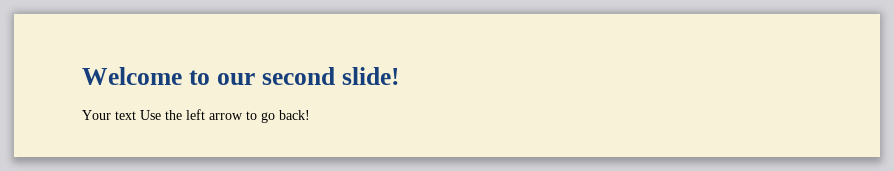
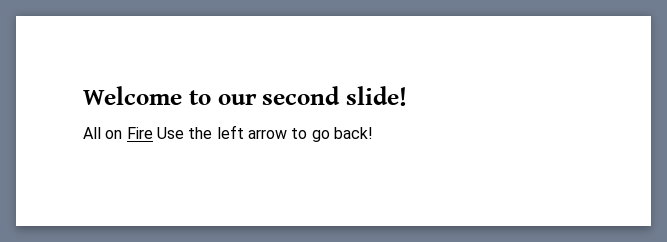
[82,110,136,120] Your text -> [83,127,153,139] All on Fire

